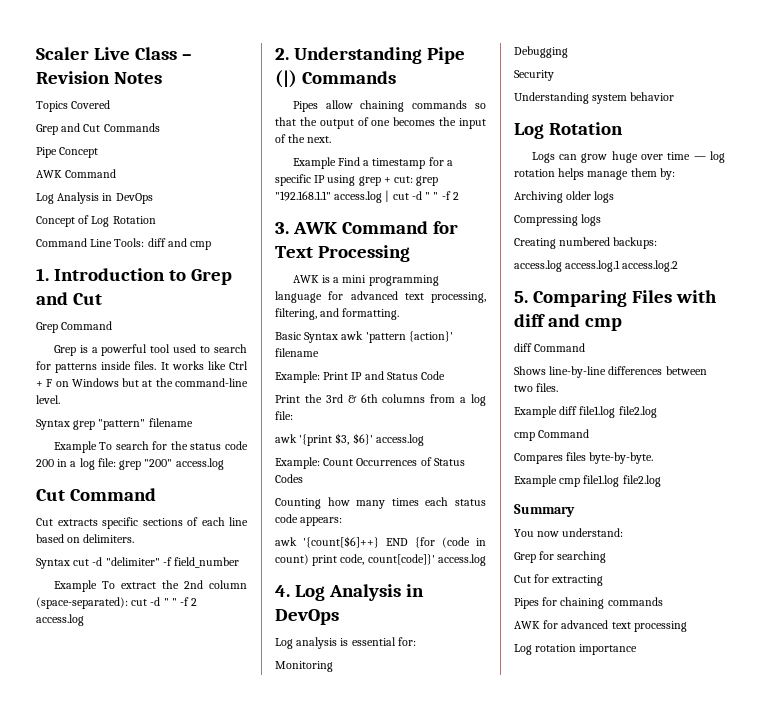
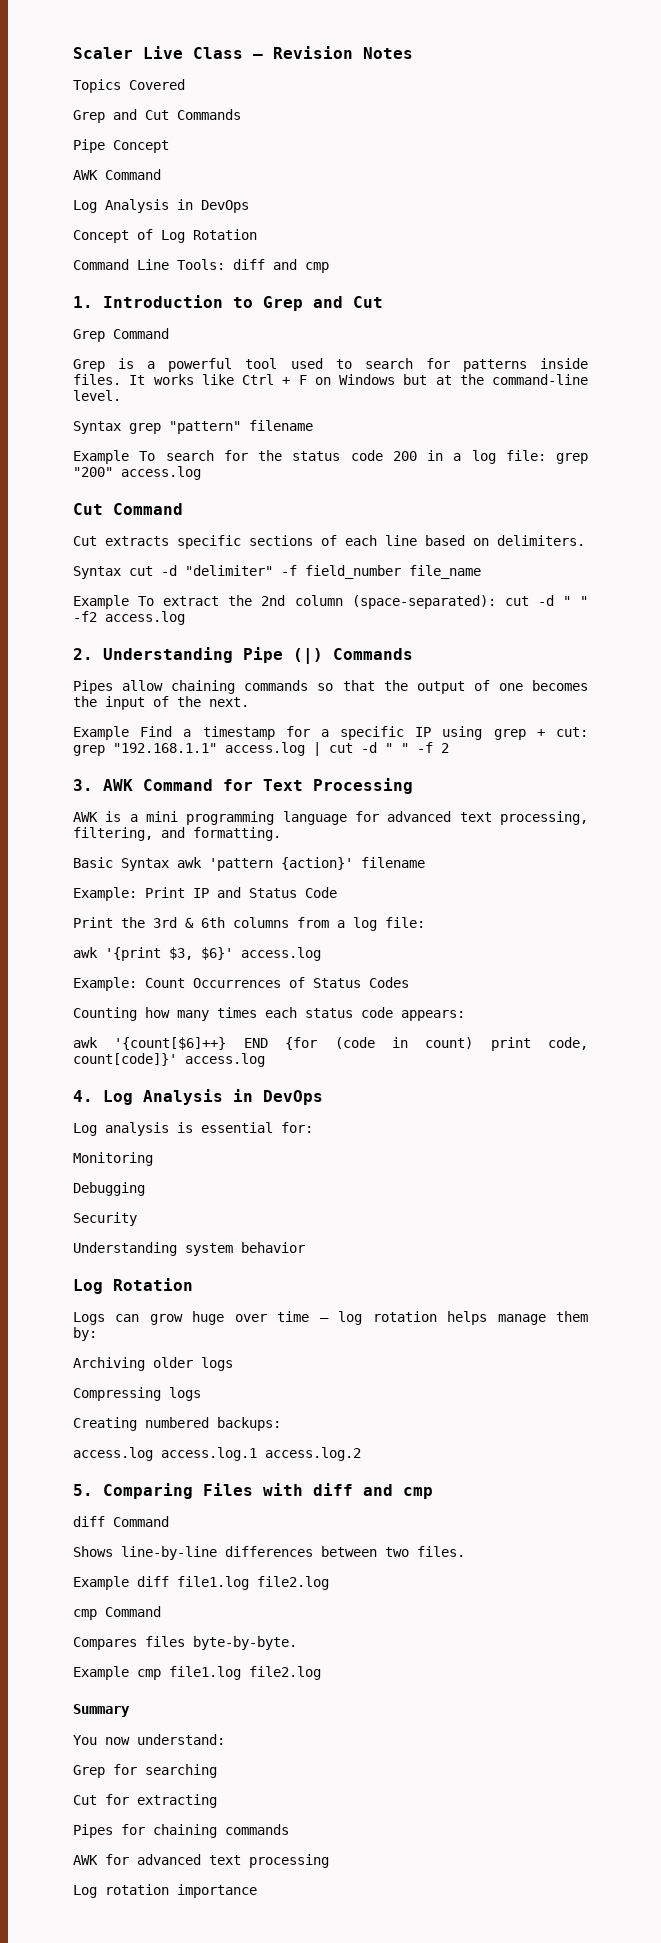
(240, 562) none -> [409,565,481,579] file_name
[180,597,198,606] -f 2 -> [73,611,97,622] -f2

